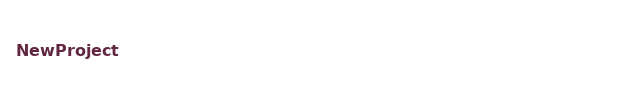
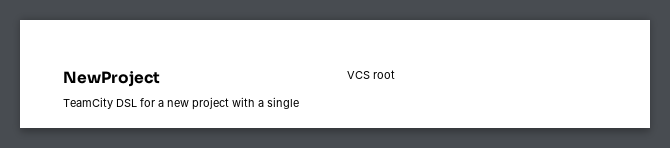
(119, 51) none -> [63,97,299,110] [347,70,395,79] // TeamCity DSL for a new project with a single VCS root

